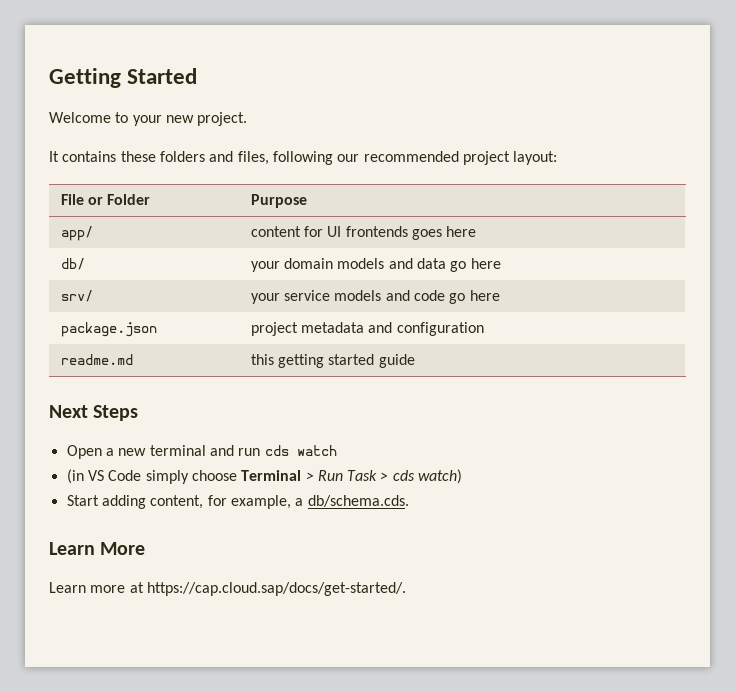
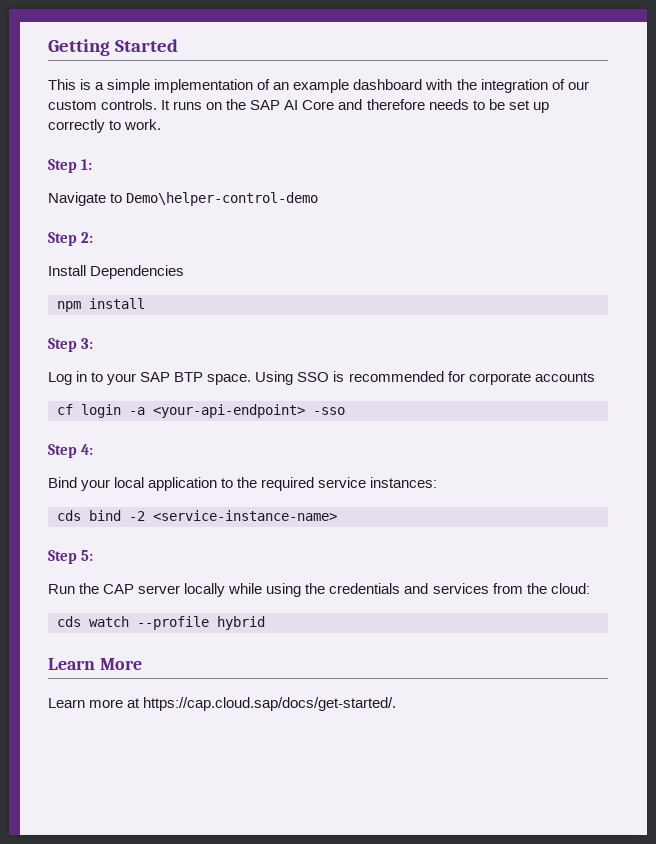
[49,112,248,126] [49,151,558,165] [60,194,151,205] [250,194,307,208] [60,226,93,241] [250,226,477,240] [60,258,85,270] [250,258,501,272] [60,290,93,302] [250,290,500,304] [60,322,157,337] [250,322,484,336] [60,354,133,365] [250,354,415,368] [49,405,139,421] [66,445,337,459] [66,469,463,484] [66,495,409,509] Welcome to your new project. // It contains these folders and files, following our recommended project layout: // File or Folder | Purpose // app/ | content for UI frontends goes here // db/ | your domain models and data go here // srv/ | your service models and code go here // package.json | project metadata and configuration // readme.md | this getting started guide // Next Steps // Open a new terminal and run cds watch // (in VS Code simply choose Terminal > Run Task > cds watch) // Start adding content, for example, a db/schema.cds. -> [48,79,589,93] [48,99,549,113] [48,119,162,133] [48,159,93,173] [48,192,319,206] [48,232,94,246] [48,265,185,279] [57,298,145,312] [48,338,94,352] [48,371,595,385] [57,404,345,418] [48,444,94,458] [48,477,438,491] [57,510,337,521] [48,550,94,564] [48,583,590,597] [57,616,265,630] This is a simple implementation of an example dashboard with the integration of our custom controls. It runs on the SAP AI Core and therefore needs to be set up correctly to work. // Step 1: // Navigate to Demo\helper-control-demo // Step 2: // Install Dependencies // npm install // Step 3: // Log in to your SAP BTP space. Using SSO is recommended for corporate accounts // cf login -a <your-api-endpoint> -sso // Step 4: // Bind your local application to the required service instances: // cds bind -2 <service-instance-name> // Step 5: // Run the CAP server locally while using the credentials and services from the cloud: // cds watch --profile hybrid

